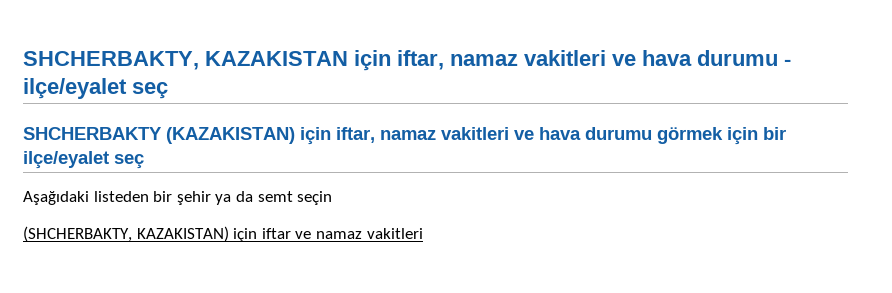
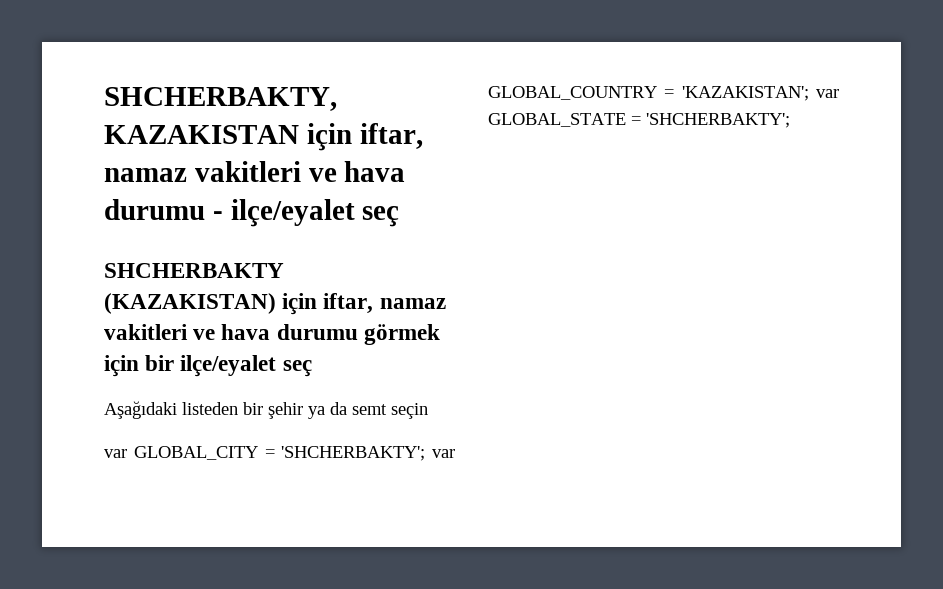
[23,226,423,242] (SHCHERBAKTY, KAZAKISTAN) için iftar ve namaz vakitleri -> [104,446,455,461] [488,86,839,101] [488,113,790,128] var GLOBAL_CITY = 'SHCHERBAKTY'; var GLOBAL_COUNTRY = 'KAZAKISTAN'; var GLOBAL_STATE = 'SHCHERBAKTY';

